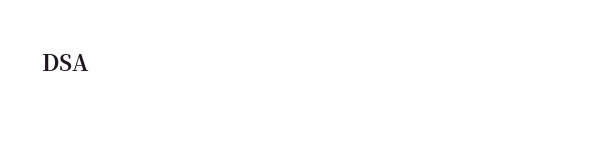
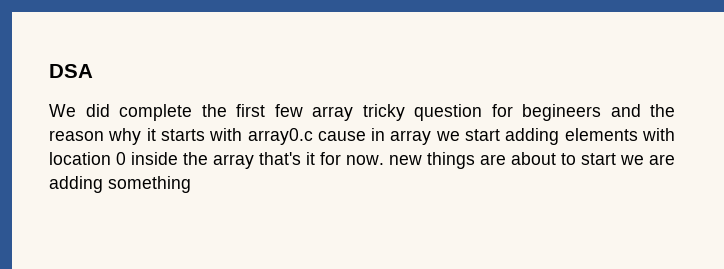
(89, 62) none -> [49,104,675,121] [49,128,675,145] [49,152,675,169] [49,176,191,193] // We did complete the first few array tricky question for begineers and the reason why it starts with array0.c cause in array we start adding elements with location 0 inside the array that's it for now. new things are about to start we are adding something

